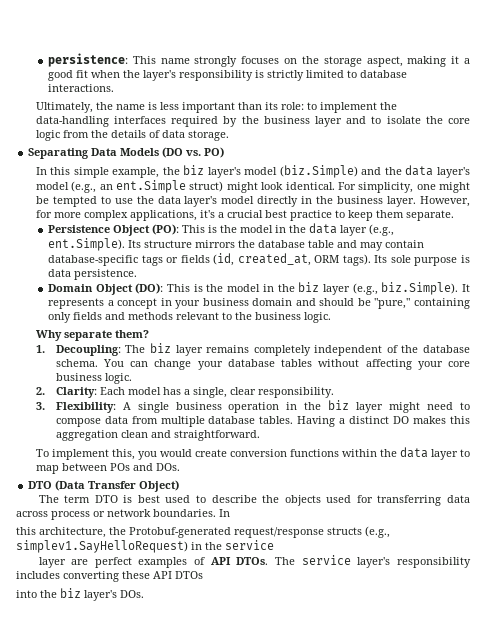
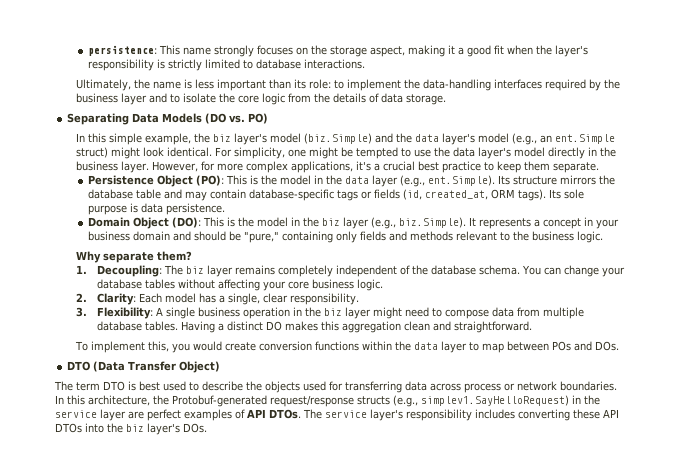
(230, 513) // -> (64, 399) none
(274, 545) // -> (97, 414) none
(203, 575) // -> (82, 428) none

